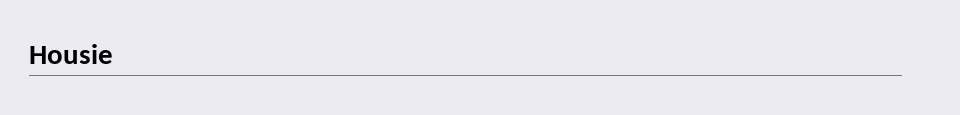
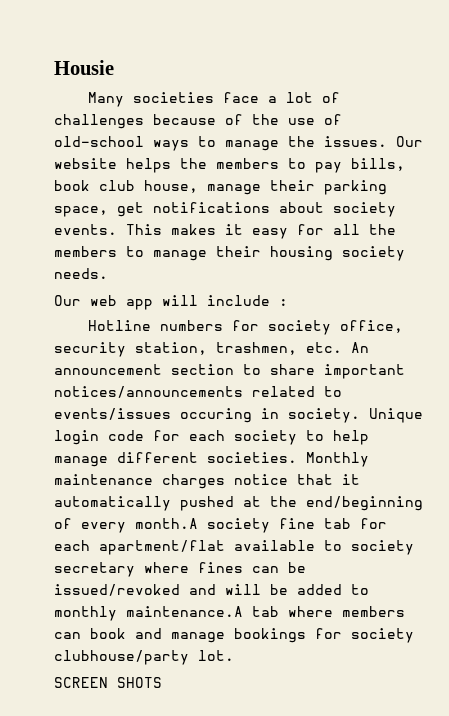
(113, 54) none -> [87,92,340,107] [54,114,342,129] [54,136,423,151] [54,158,405,173] [54,180,387,195] [54,202,396,217] [54,224,396,239] [54,246,405,261] [54,268,108,279] [54,295,288,310] [87,320,403,335] [54,342,369,357] [54,364,405,379] [54,386,342,398] [54,408,423,423] [54,430,369,445] [54,452,369,467] [54,474,360,489] [54,496,423,511] [54,518,387,533] [54,540,414,555] [54,562,306,577] [54,584,369,596] [54,606,405,621] [54,628,414,643] [54,650,234,665] [54,677,162,688] // Many societies face a lot of challenges because of the use of old-school ways to manage the issues. Our website helps the members to pay bills, book club house, manage their parking space, get notifications about society events. This makes it easy for all the members to manage their housing society needs. // Our web app will include : // Hotline numbers for society office, security station, trashmen, etc. An announcement section to share important notices/announcements related to events/issues occuring in society. Unique login code for each society to help manage different societies. Monthly maintenance charges notice that it automatically pushed at the end/beginning of every month.A society fine tab for each apartment/flat available to society secretary where fines can be issued/revoked and will be added to monthly maintenance.A tab where members can book and manage bookings for society clubhouse/party lot. // SCREEN SHOTS

